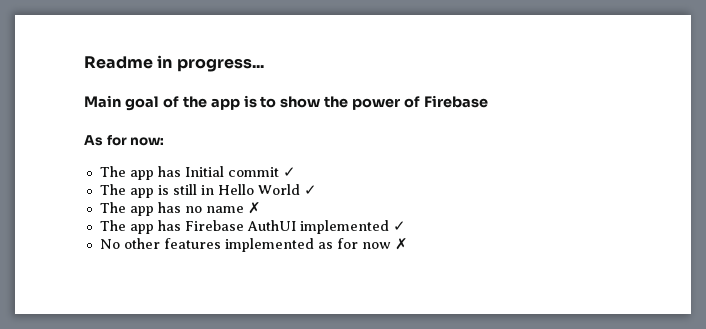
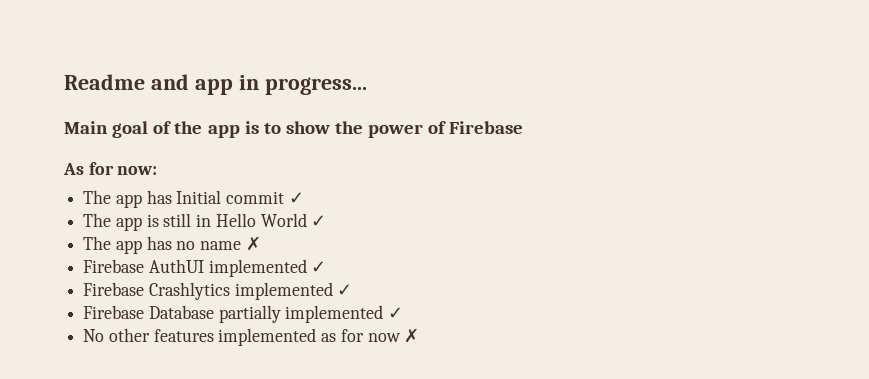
(153, 62) none -> [150,74,233,95] and app
[99,220,181,234] The app has -> (261, 243) none
(406, 226) none -> [83,282,353,300] [83,305,404,323] // Firebase Crashlytics implemented ✓ // Firebase Database partially implemented ✓

